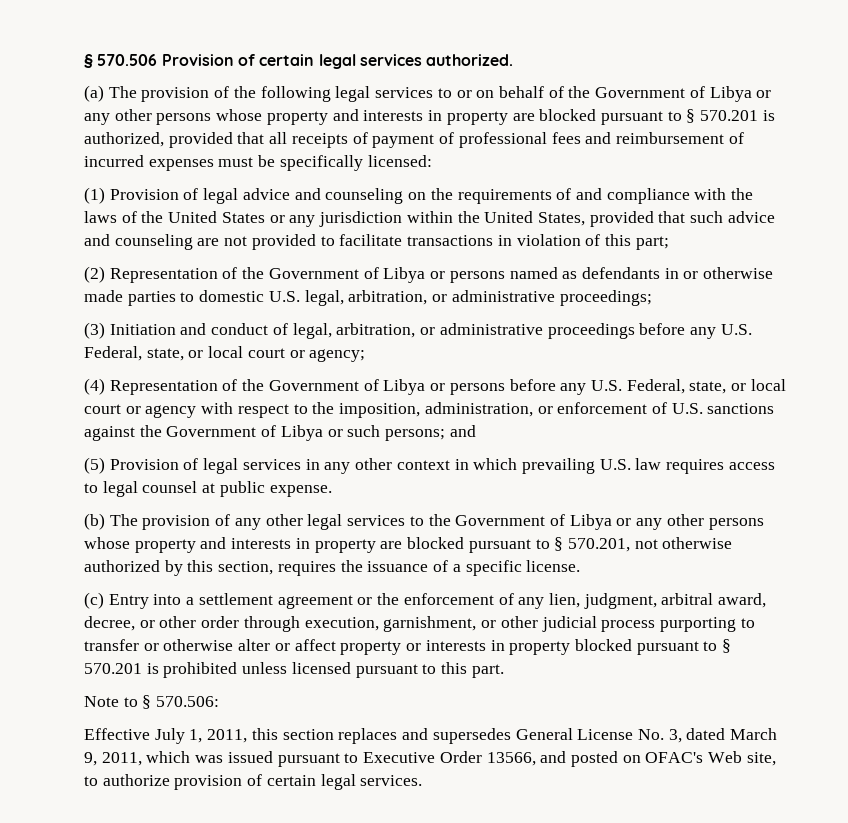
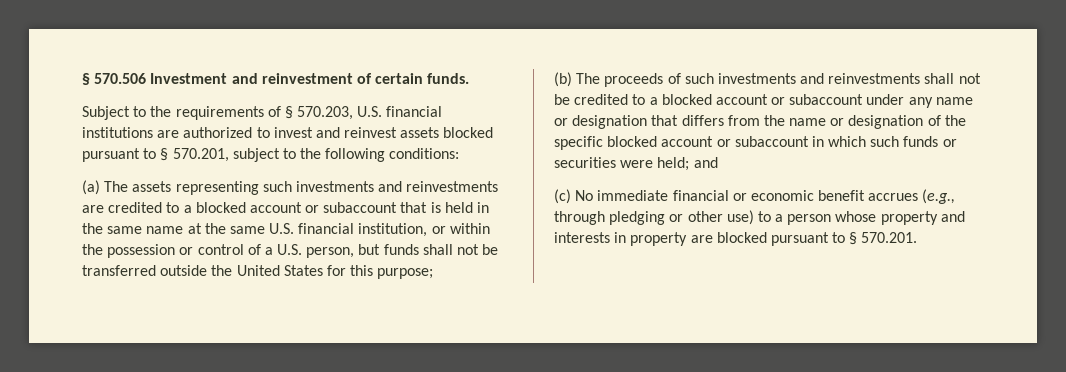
[161,54,514,69] [84,85,772,102] [84,109,212,125] Provision of certain legal services authorized. // (a) The provision of the following legal services to or on behalf of the Government of Libya or any other persons -> [150,73,470,84] [82,106,443,120] [82,127,494,138] [82,148,460,162] [82,180,499,195] [82,202,490,213] [82,223,490,237] [82,244,499,258] [82,265,434,279] [554,72,981,87] [554,94,973,108] [554,115,966,129] [554,136,957,150] [554,157,718,171] [554,189,956,204] [554,210,832,225] Investment and reinvestment of certain funds. // Subject to the requirements of § 570.203, U.S. financial institutions are authorized to invest and reinvest assets blocked pursuant to § 570.201, subject to the following conditions: // (a) The assets representing such investments and reinvestments are credited to a blocked account or subaccount that is held in the same name at the same U.S. financial institution, or within the possession or control of a U.S. person, but funds shall not be transferred outside the United States for this purpose; // (b) The proceeds of such investments and reinvestments shall not be credited to a blocked account or subaccount under any name or designation that differs from the name or designation of the specific blocked account or subaccount in which such funds or securities were held; and // (c) No immediate financial or economic benefit accrues (e.g., through pledging or other use) to a person
[700,110,775,121] [84,132,744,148] [84,155,432,171] [84,187,754,204] [84,211,775,227] [84,234,669,250] [84,266,774,283] [84,290,652,306] [84,322,752,339] [84,346,366,362] [84,378,786,395] [84,402,775,418] [84,425,476,441] [84,457,775,474] [84,481,332,497] [84,513,764,530] [84,537,733,553] [84,560,581,576] [84,592,767,609] [84,616,755,632] [84,639,732,655] [84,662,504,678] [84,695,220,709] [84,728,778,744] [84,751,776,767] [84,774,423,790] 570.201 is authorized, provided that all receipts of payment of professional fees and reimbursement of incurred expenses must be specifically licensed: // (1) Provision of legal advice and counseling on the requirements of and compliance with the laws of the United States or any jurisdiction within the United States, provided that such advice and counseling are not provided to facilitate transactions in violation of this part; // (2) Representation of the Government of Libya or persons named as defendants in or otherwise made parties to domestic U.S. legal, arbitration, or administrative proceedings; // (3) Initiation and conduct of legal, arbitration, or administrative proceedings before any U.S. Federal, state, or local court or agency; // (4) Representation of the Government of Libya or persons before any U.S. Federal, state, or local court or agency with respect to the imposition, administration, or enforcement of U.S. sanctions against the Government of Libya or such persons; and // (5) Provision of legal services in any other context in which prevailing U.S. law requires access to legal counsel at public expense. // (b) The provision of any other legal services to the Government of Libya or any other persons whose property and interests in property are blocked pursuant to § 570.201, not otherwise authorized by this section, requires the issuance of a specific license. // (c) Entry into a settlement agreement or the enforcement of any lien, judgment, arbitral award, decree, or other order through execution, garnishment, or other judicial process purporting to transfer or otherwise alter or affect property or interests in property blocked pursuant to § 570.201 is prohibited unless licensed pursuant to this part. // Note to § 570.506: // Effective July 1, 2011, this section replaces and supersedes General License No. 3, dated March 9, 2011, which was issued pursuant to Executive Order 13566, and posted on OFAC's Web site, to authorize provision of certain legal services. -> [861,232,918,243] 570.201.

